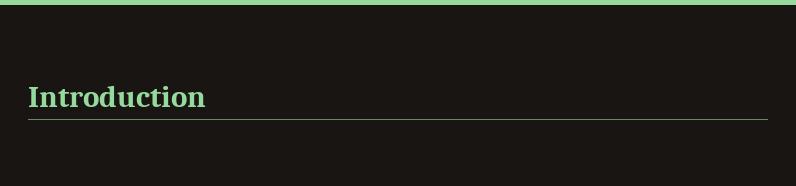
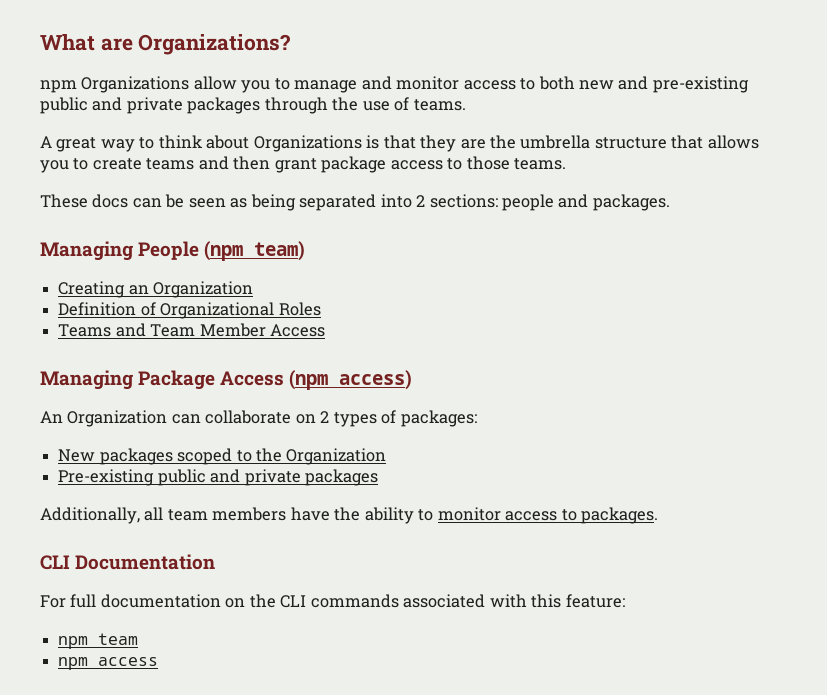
[28,85,206,107] Introduction -> [40,34,292,55] [40,76,749,93] [40,97,466,114] [40,135,759,152] [40,156,567,173] [40,194,670,211] [40,241,306,261] [58,281,254,298] [58,302,321,319] [58,323,325,337] [40,370,413,390] [40,410,477,427] [58,448,387,465] [58,469,378,486] [40,507,659,524] [40,554,216,570] [40,594,625,608] [58,633,139,649] [58,657,159,670] What are Organizations? // npm Organizations allow you to manage and monitor access to both new and pre-existing public and private packages through the use of teams. // A great way to think about Organizations is that they are the umbrella structure that allows you to create teams and then grant package access to those teams. // These docs can be seen as being separated into 2 sections: people and packages. // Managing People (npm team) // Creating an Organization // Definition of Organizational Roles // Teams and Team Member Access // Managing Package Access (npm access) // An Organization can collaborate on 2 types of packages: // New packages scoped to the Organization // Pre-existing public and private packages // Additionally, all team members have the ability to monitor access to packages. // CLI Documentation // For full documentation on the CLI commands associated with this feature: // npm team // npm access

